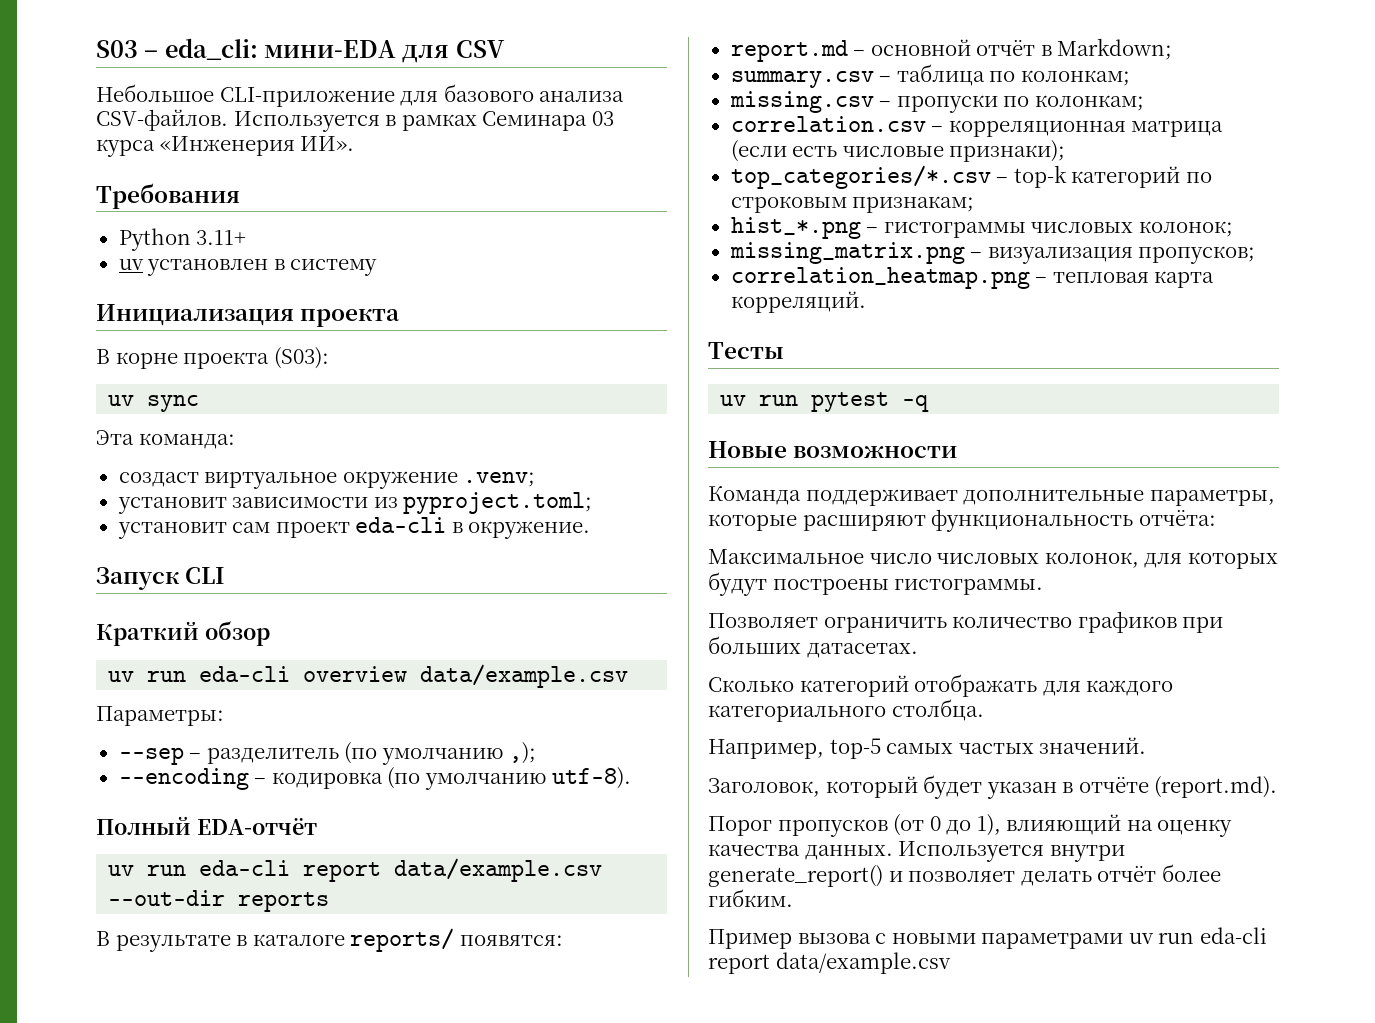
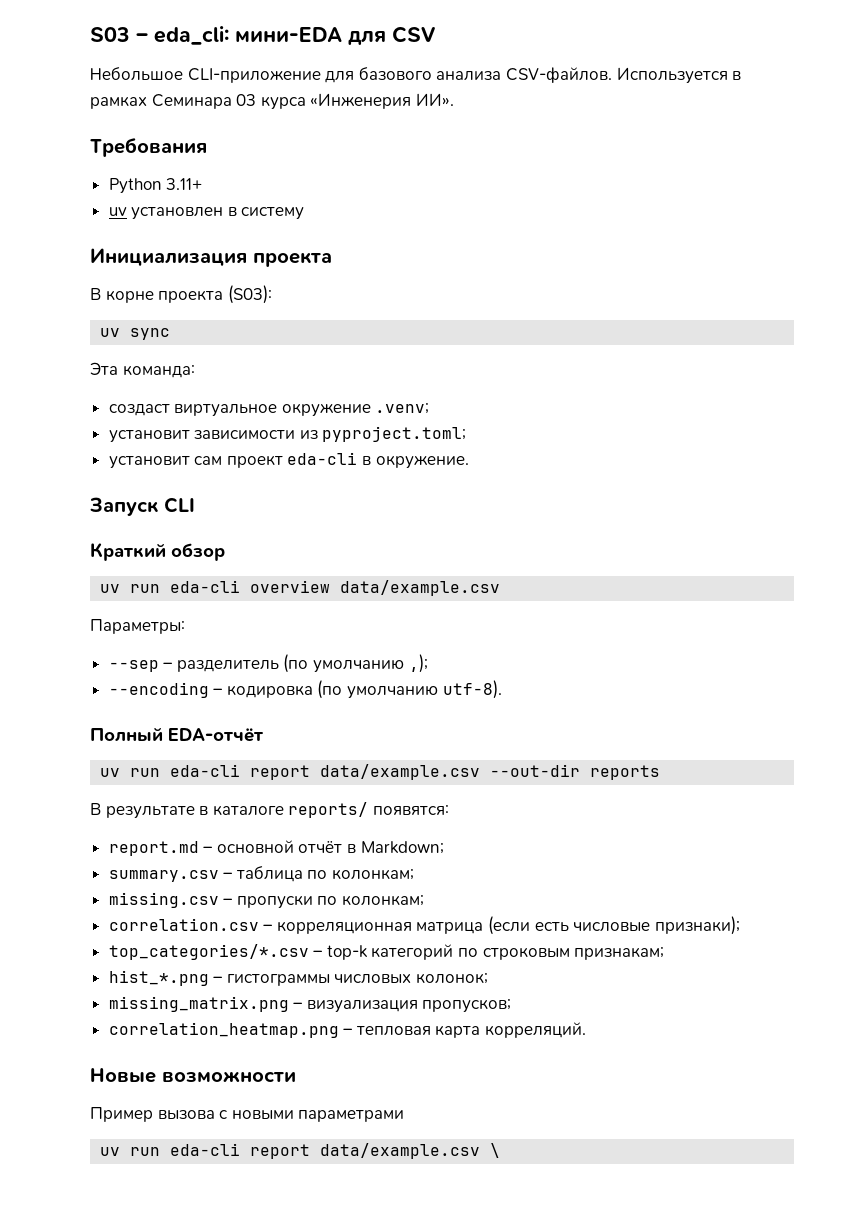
[708,342,784,359] [720,392,930,412] [708,441,958,458] [708,486,1275,506] [708,509,1216,532] [708,549,1278,569] [708,572,1044,596] [708,611,1224,633] [708,636,918,658] [708,674,1174,697] [708,699,984,722] [708,737,1147,759] [708,775,1278,799] [708,814,1233,837] [708,841,1125,862] [708,864,1221,887] [708,889,793,907] Тесты // uv run pytest -q // Новые возможности // Команда поддерживает дополнительные параметры, которые расширяют функциональность отчёта: // Максимальное число числовых колонок, для которых будут построены гистограммы. // Позволяет ограничить количество графиков при больших датасетах. // Сколько категорий отображать для каждого категориального столбца. // Например, top-5 самых частых значений. // Заголовок, который будет указан в отчёте (report.md). // Порог пропусков (от 0 до 1), влияющий на оценку качества данных. Используется внутри generate_report() и позволяет делать отчёт более гибким. -> [90,1068,296,1083] Новые возможности
[1128,927,1267,944] [708,952,951,974] uv run eda-cli report data/example.csv -> [100,1143,501,1159] // uv run eda-cli report data/example.csv \

